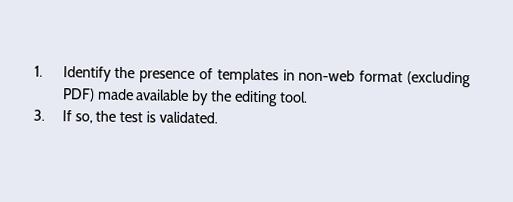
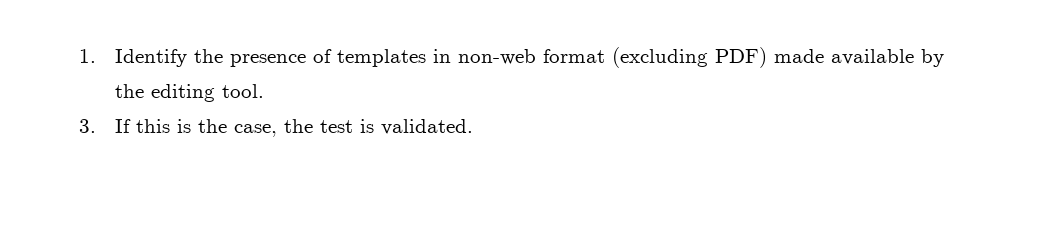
[74,113,93,124] so, -> [135,119,277,137] this is the case,

